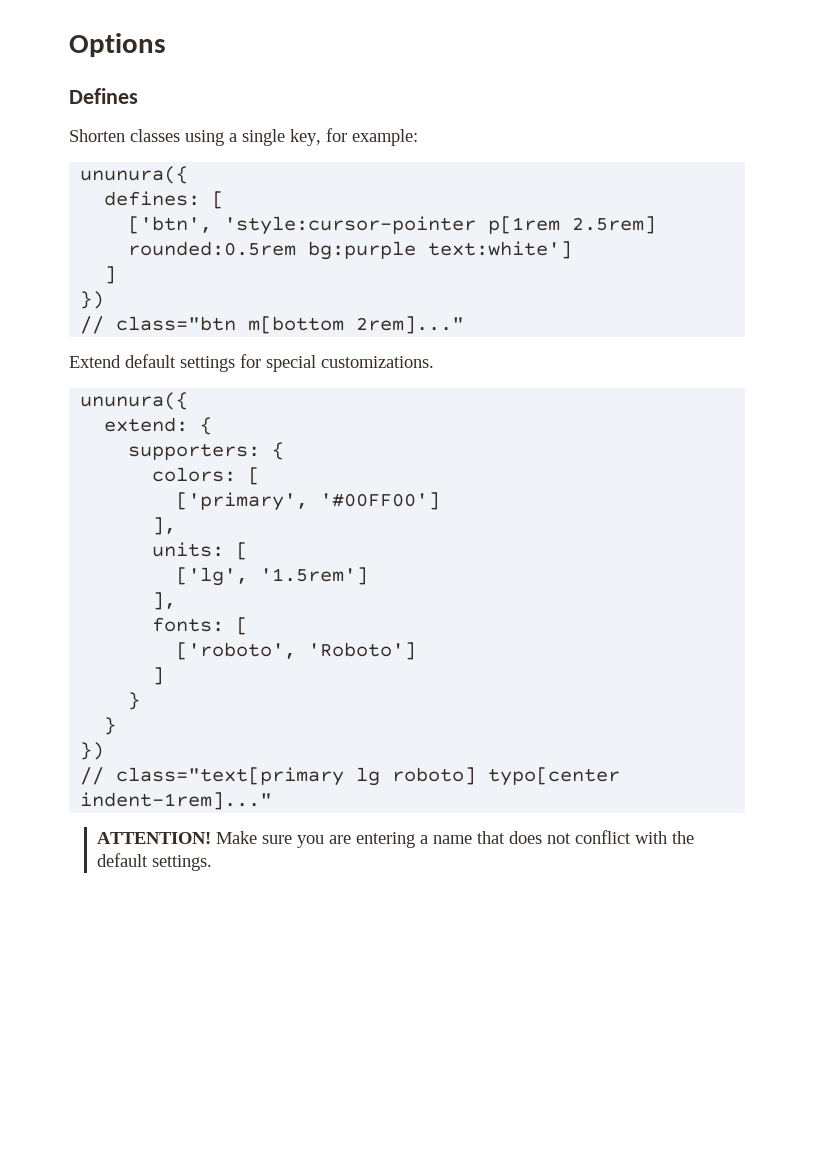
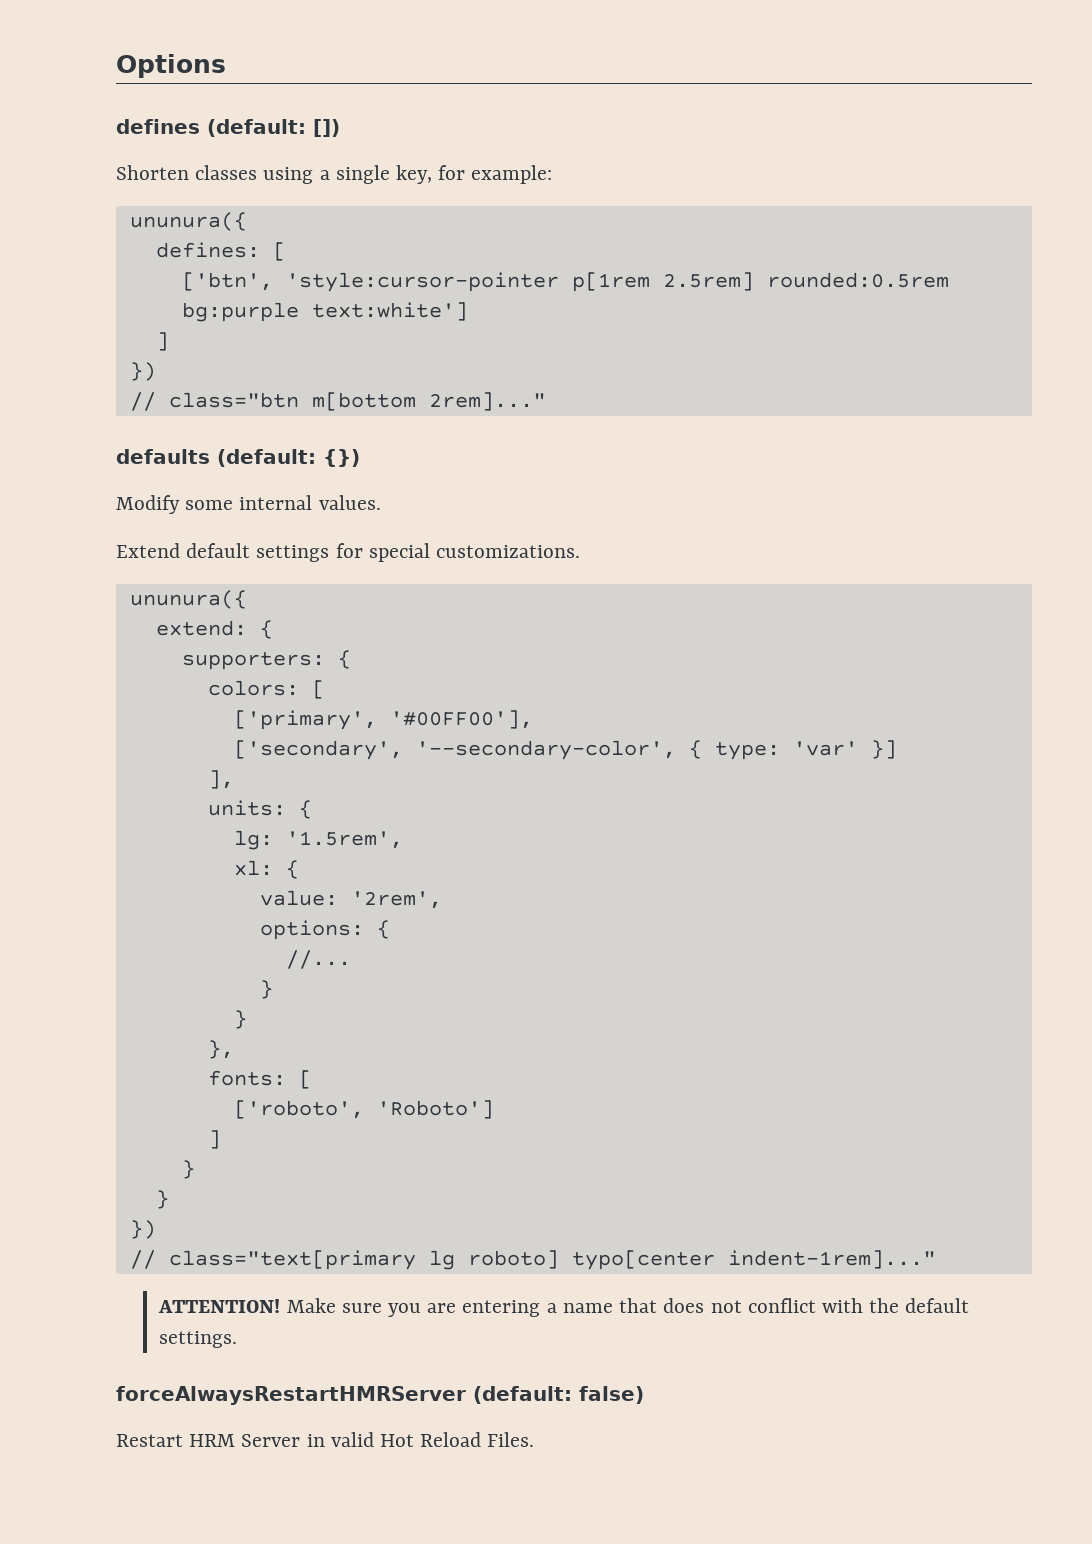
[69,88,138,104] Defines -> [116,119,340,137] defines (default: [])
(465, 325) none -> [116,449,360,467] [116,495,381,514] // defaults (default: {}) // Modify some internal values.
[320,492,441,510] [152,517,177,535] [152,542,249,560] [176,567,369,586] [152,592,177,610] '#00FF00'] // ], // units: [ // ['lg', '1.5rem'] // ], -> [389,710,533,729] [233,740,897,760] [207,770,234,789] [207,800,312,819] [233,830,403,850] [233,860,299,879] [259,890,442,909] [259,920,390,940] [285,950,351,969] [259,980,273,999] [233,1010,247,1029] [207,1040,234,1059] '#00FF00'], // ['secondary', '--secondary-color', { type: 'var' }] // ], // units: { // lg: '1.5rem', // xl: { // value: '2rem', // options: { // //... // } // } // },
(212, 863) none -> [116,1386,644,1405] [116,1432,535,1447] // forceAlwaysRestartHMRServer (default: false) // Restart HRM Server in valid Hot Reload Files.

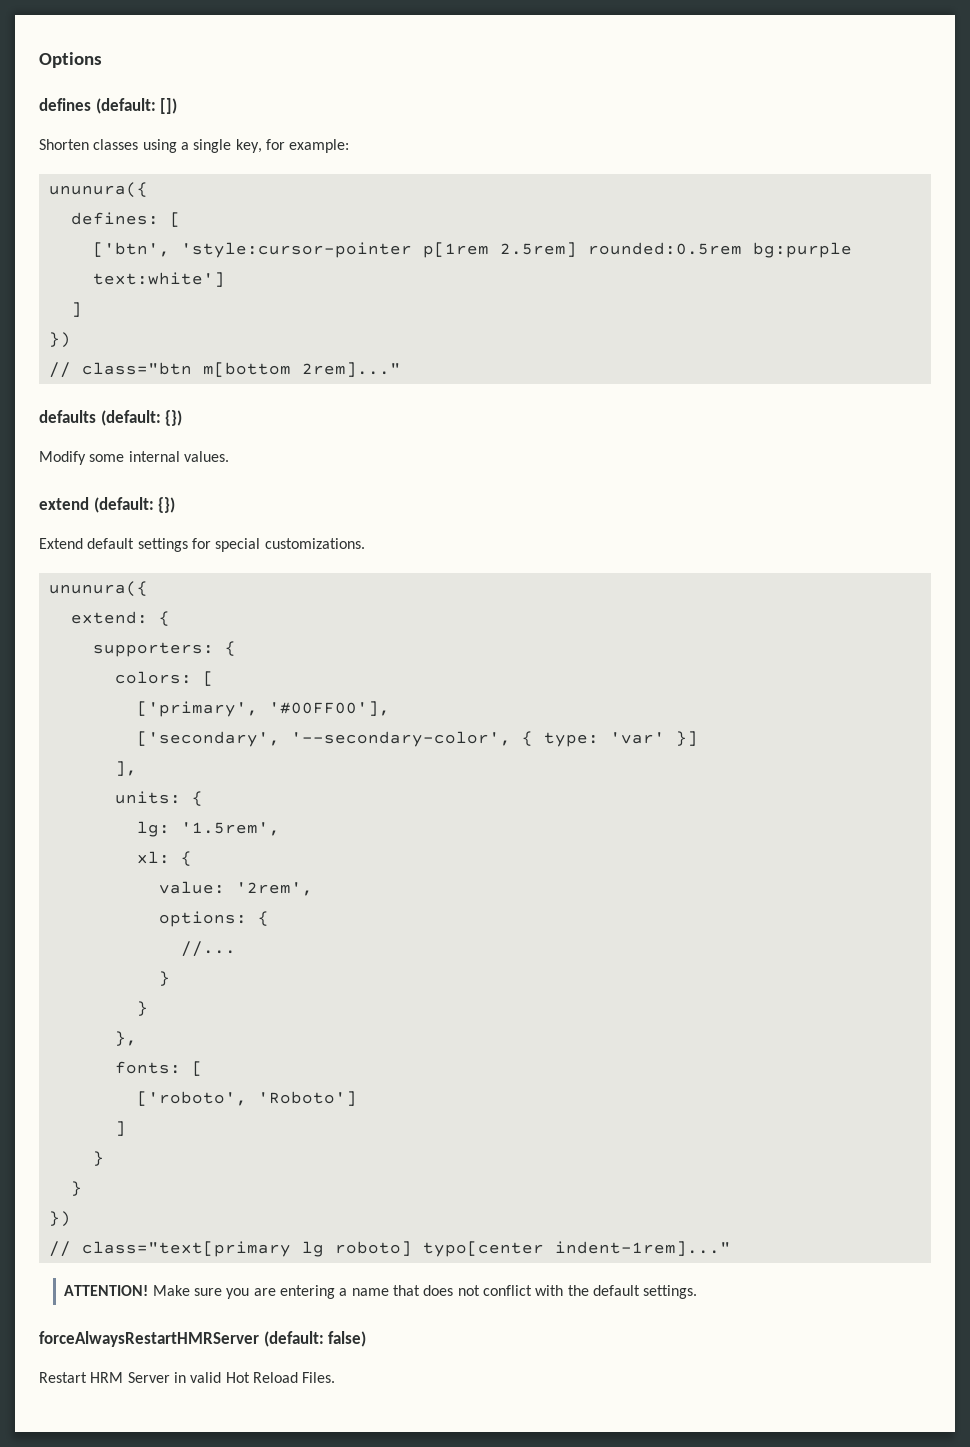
(381, 502) none -> [39,497,176,513] // extend (default: {})

